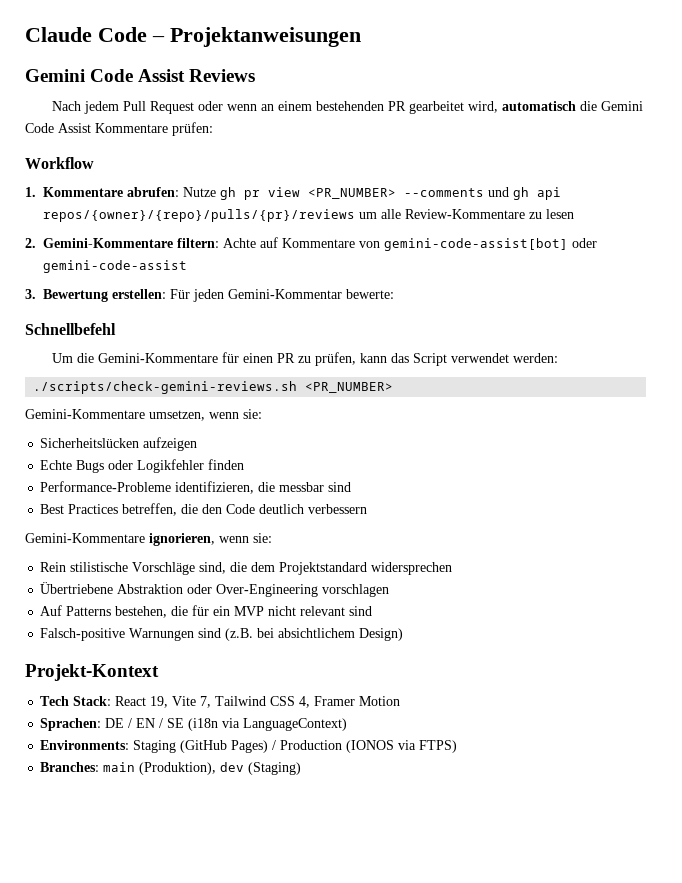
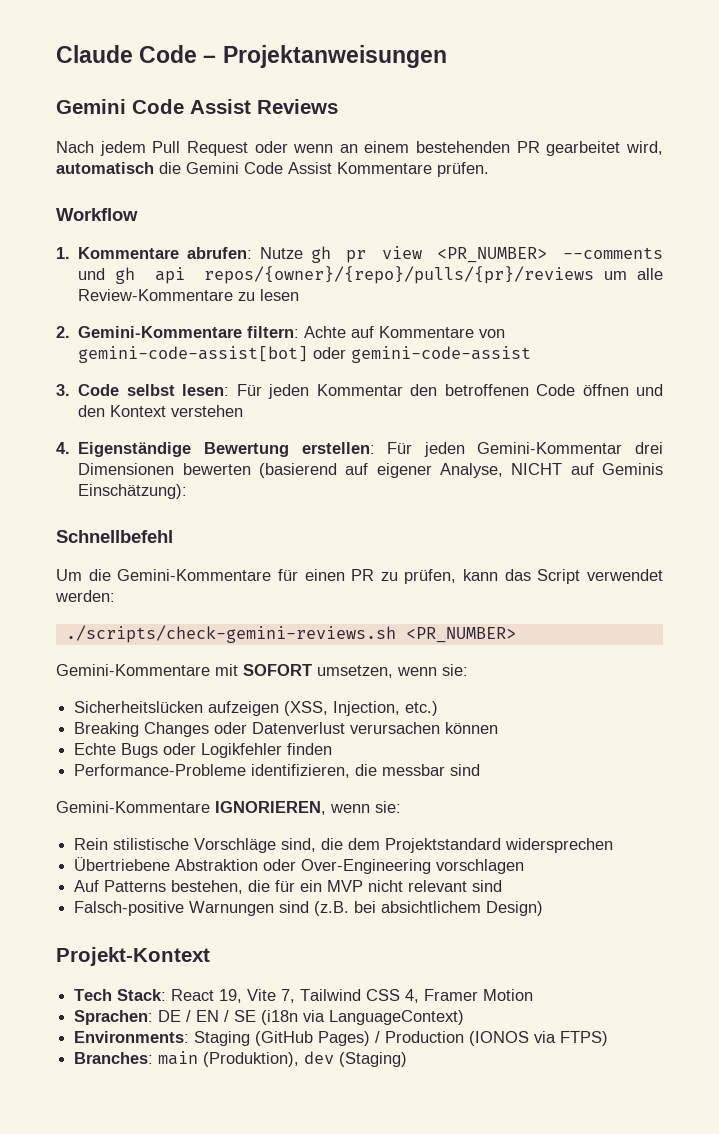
[172,122,213,136] prüfen: -> [437,162,489,177] prüfen.
(36, 294) none -> [78,384,664,399] [78,405,244,417] [56,442,192,457] Code selbst lesen: Für jeden Kommentar den betroffenen Code öffnen und den Kontext verstehen // 4. Eigenständige
[346,289,394,299] bewerte: -> [635,442,663,454] [78,463,663,478] [78,484,188,499] drei Dimensionen bewerten (basierend auf eigener Analyse, NICHT auf Geminis Einschätzung):
(145, 414) none -> [215,664,312,676] mit SOFORT
(198, 444) none -> [284,701,439,716] [74,722,499,737] (XSS, Injection, etc.) // Breaking Changes oder Datenverlust verursachen können
[40,503,368,516] [25,533,215,546] // Best Practices betreffen, die den Code deutlich verbessern // Gemini-Kommentare ignorieren, -> [56,801,326,815] // Gemini-Kommentare IGNORIEREN,

